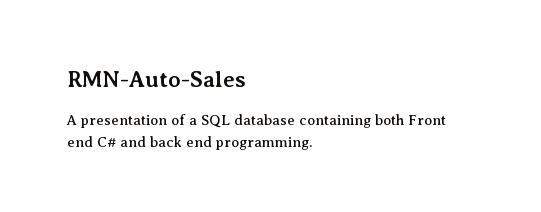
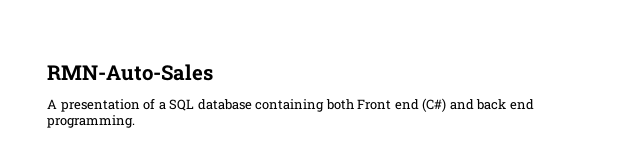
[97,137,116,147] C# -> [422,98,447,112] (C#)

